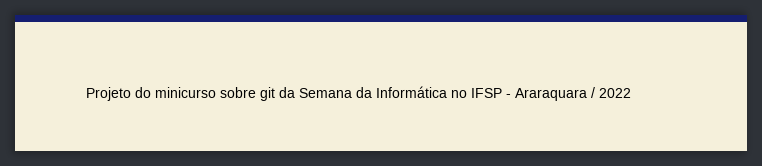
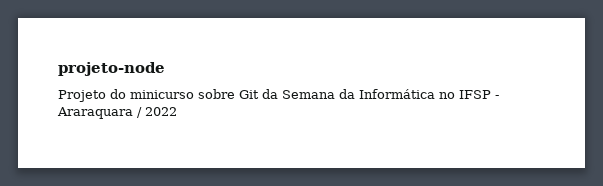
(86, 94) none -> [58,62,165,76] projeto-node //
[260,87,275,101] git -> [239,90,259,99] Git

